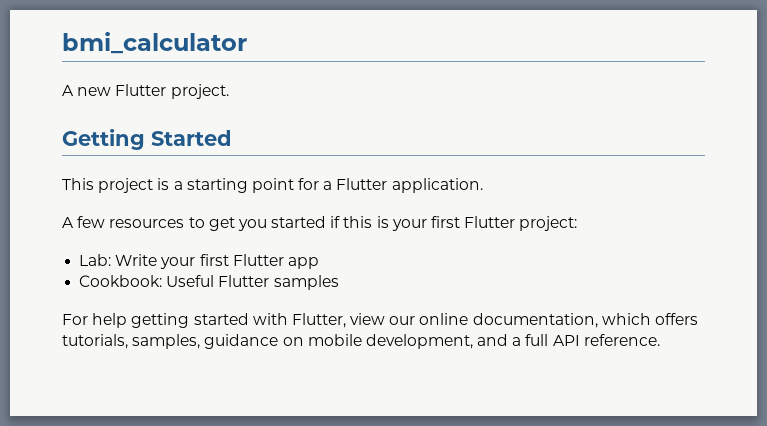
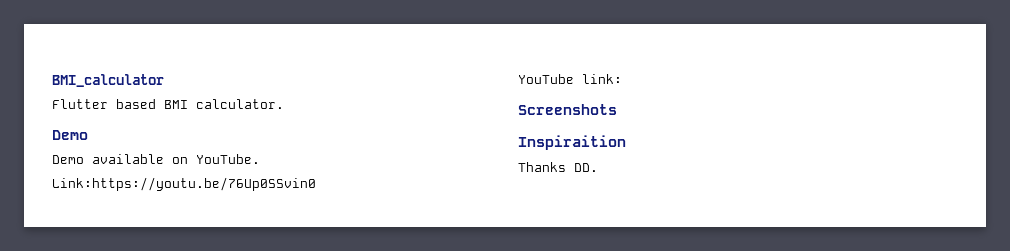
[62,32,247,54] [62,84,229,99] [62,129,232,150] [62,178,483,193] [62,216,578,231] [79,254,319,269] [79,275,339,290] [62,313,699,328] [62,334,660,349] bmi_calculator // A new Flutter project. // Getting Started // This project is a starting point for a Flutter application. // A few resources to get you started if this is your first Flutter project: // Lab: Write your first Flutter app // Cookbook: Useful Flutter samples // For help getting started with Flutter, view our online documentation, which offers tutorials, samples, guidance on mobile development, and a full API reference. -> [52,74,164,87] [52,99,284,109] [52,130,88,140] [52,154,260,164] [52,177,316,191] [518,74,622,84] [518,104,617,115] [518,135,626,150] [518,162,598,172] BMI_calculator // Flutter based BMI calculator. // Demo // Demo available on YouTube. // Link:https://youtu.be/76Up0SSvin0 // YouTube link: // Screenshots // Inspiraition // Thanks DD.

